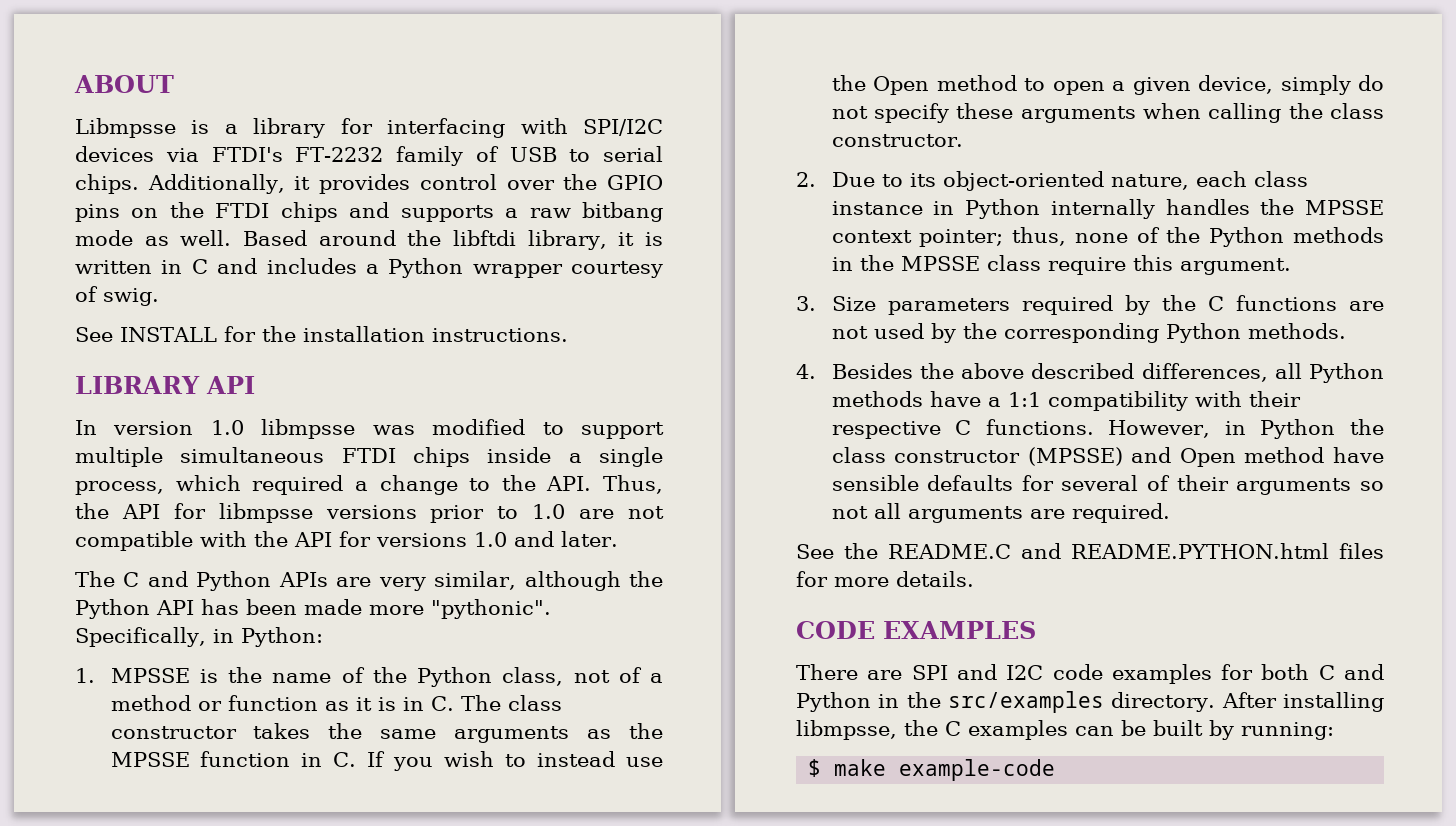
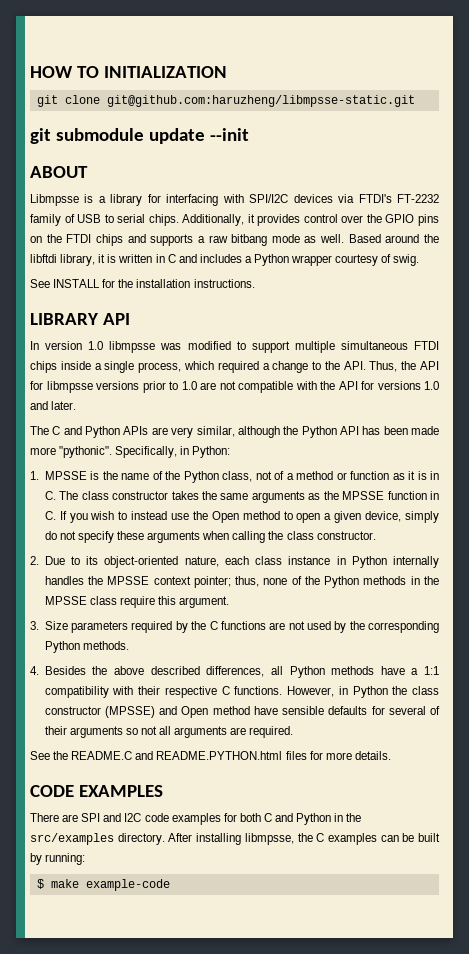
(74, 84) none -> [30,66,228,78] [36,95,415,107] [30,128,250,144] HOW TO INITIALIZATION // git clone git@github.com:haruzheng/libmpsse-static.git // git submodule update --init //

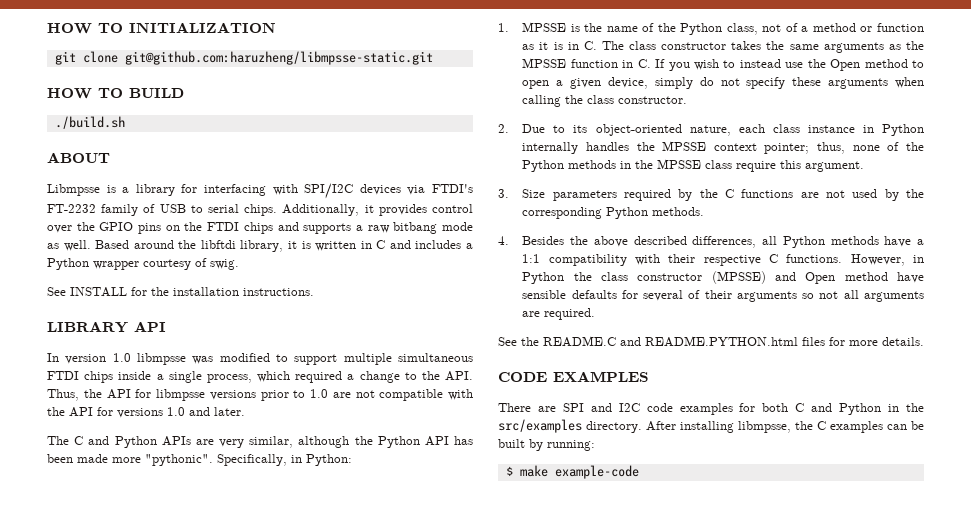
[30,128,250,144] git submodule update --init -> [47,88,184,99] [54,116,125,129] HOW TO BUILD // ./build.sh

